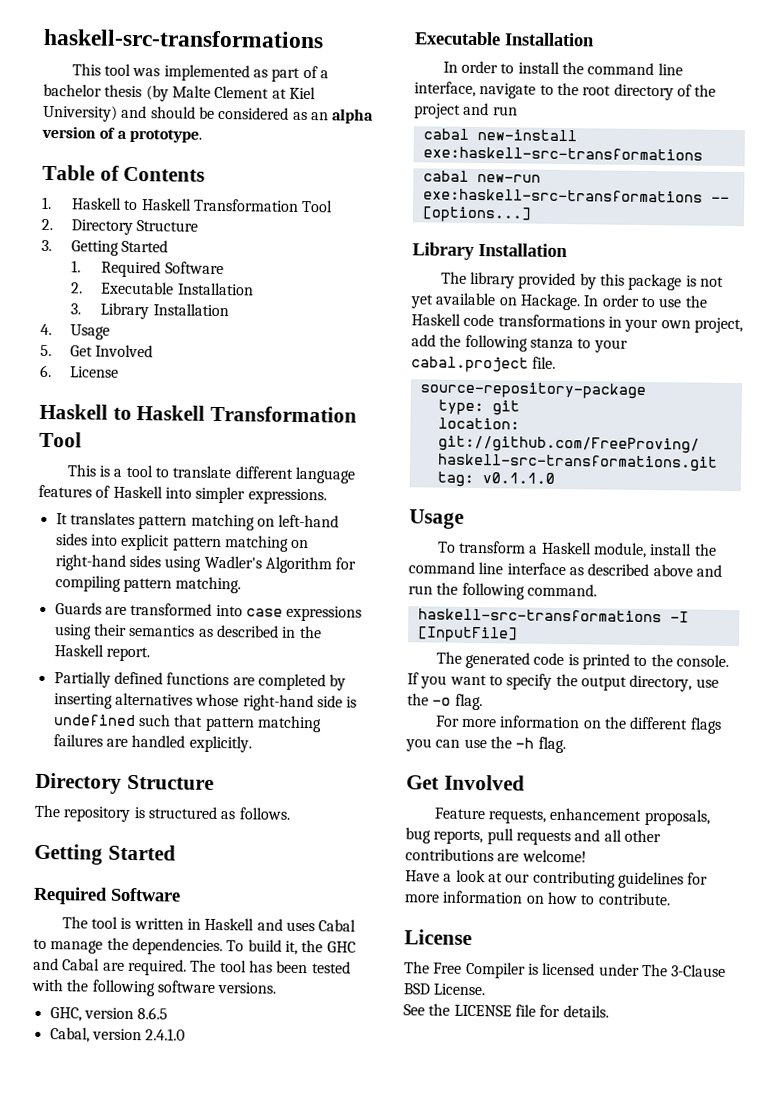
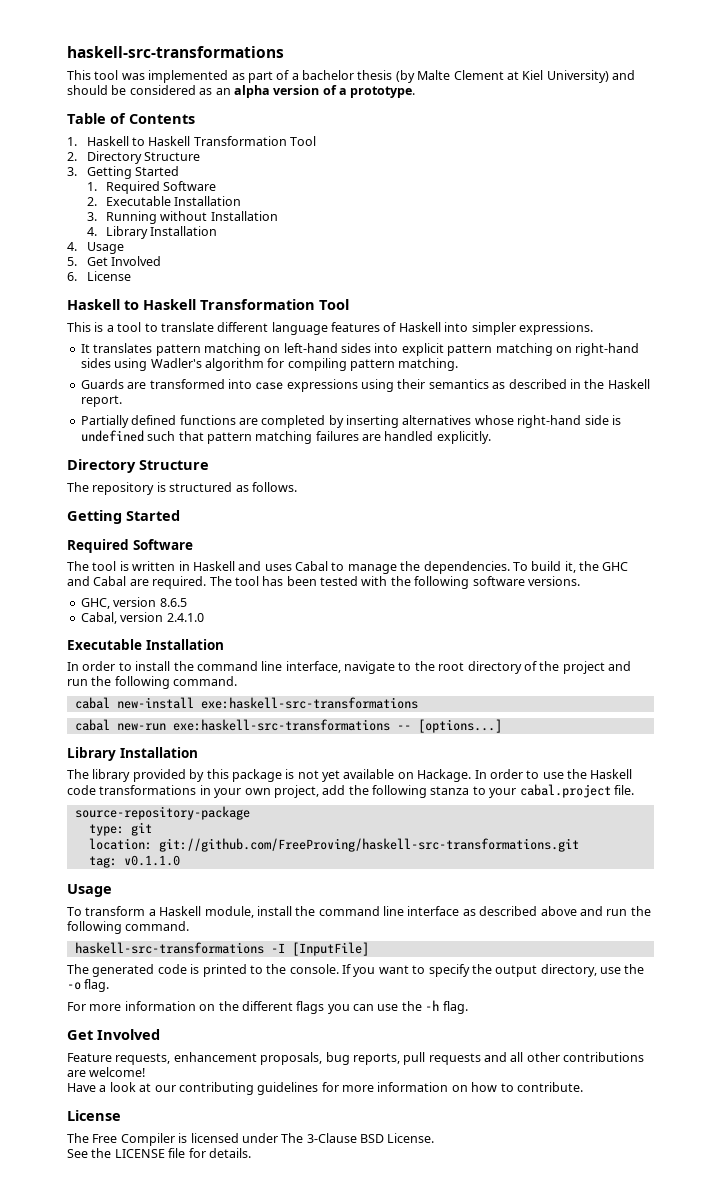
(82, 309) none -> [105,211,278,224] [86,227,97,236] Running without Installation // 4.
[264,556,332,574] Algorithm -> [204,358,264,371] algorithm
(518, 111) none -> [91,676,238,689] the following command.

